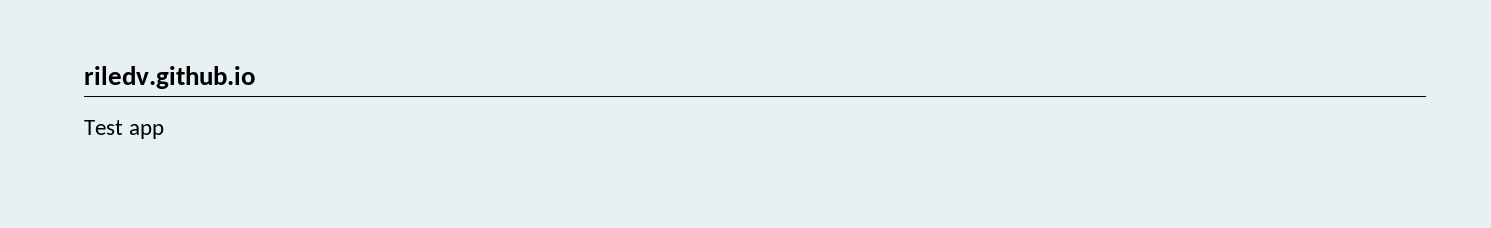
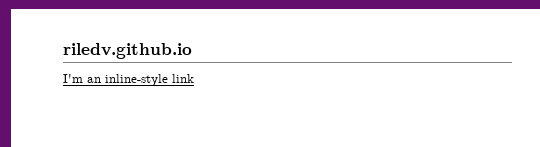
[84,120,165,139] Test app -> [63,74,194,86] I'm an inline-style link

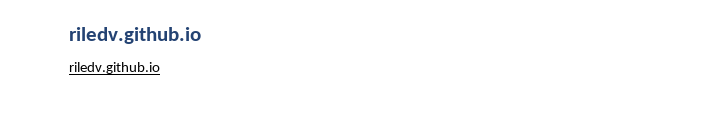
[63,74,194,86] I'm an inline-style link -> [69,62,160,74] riledv.github.io

